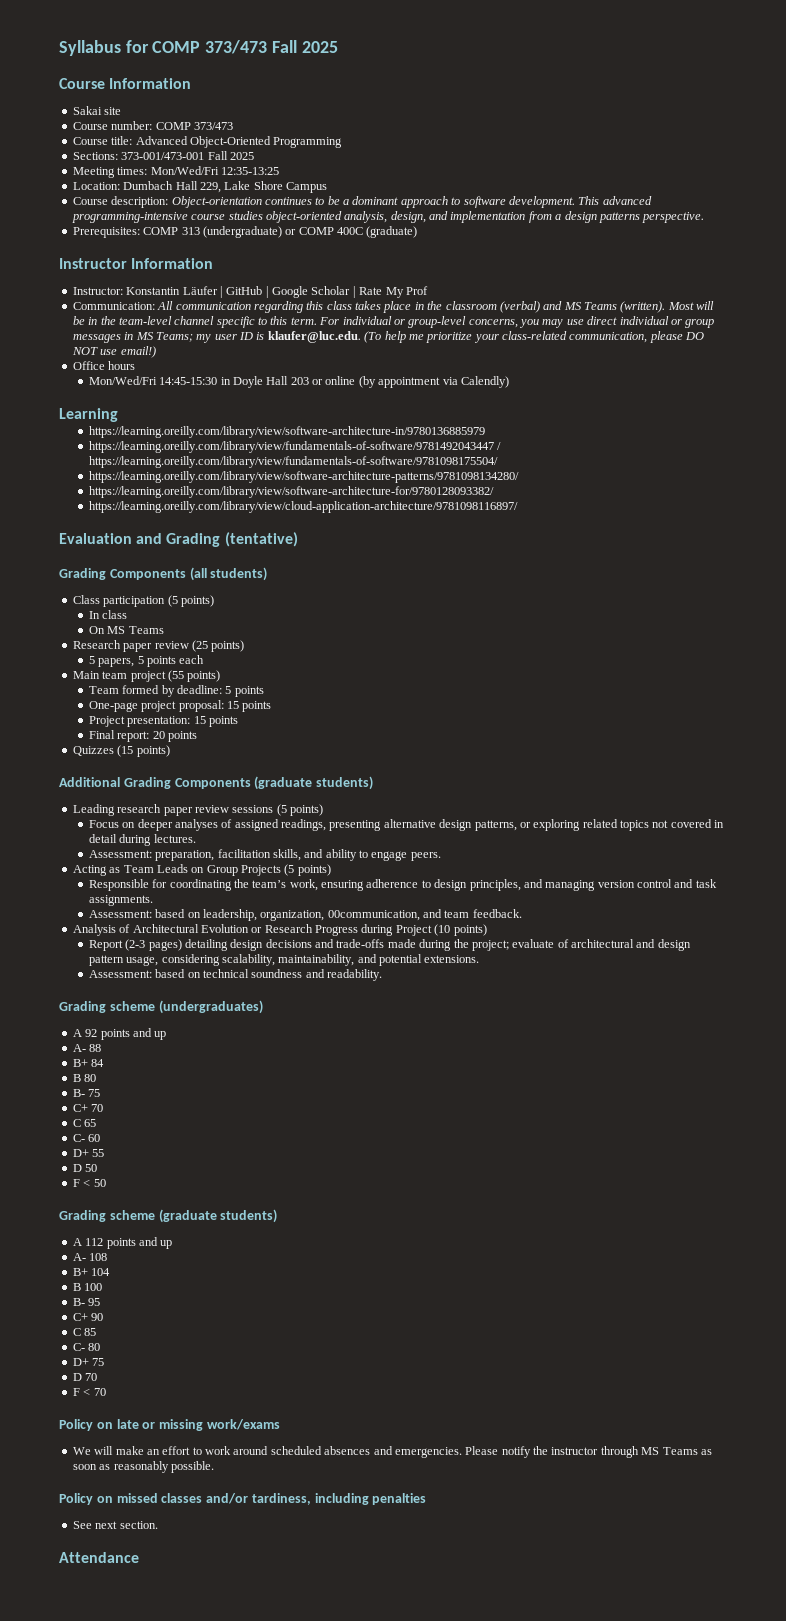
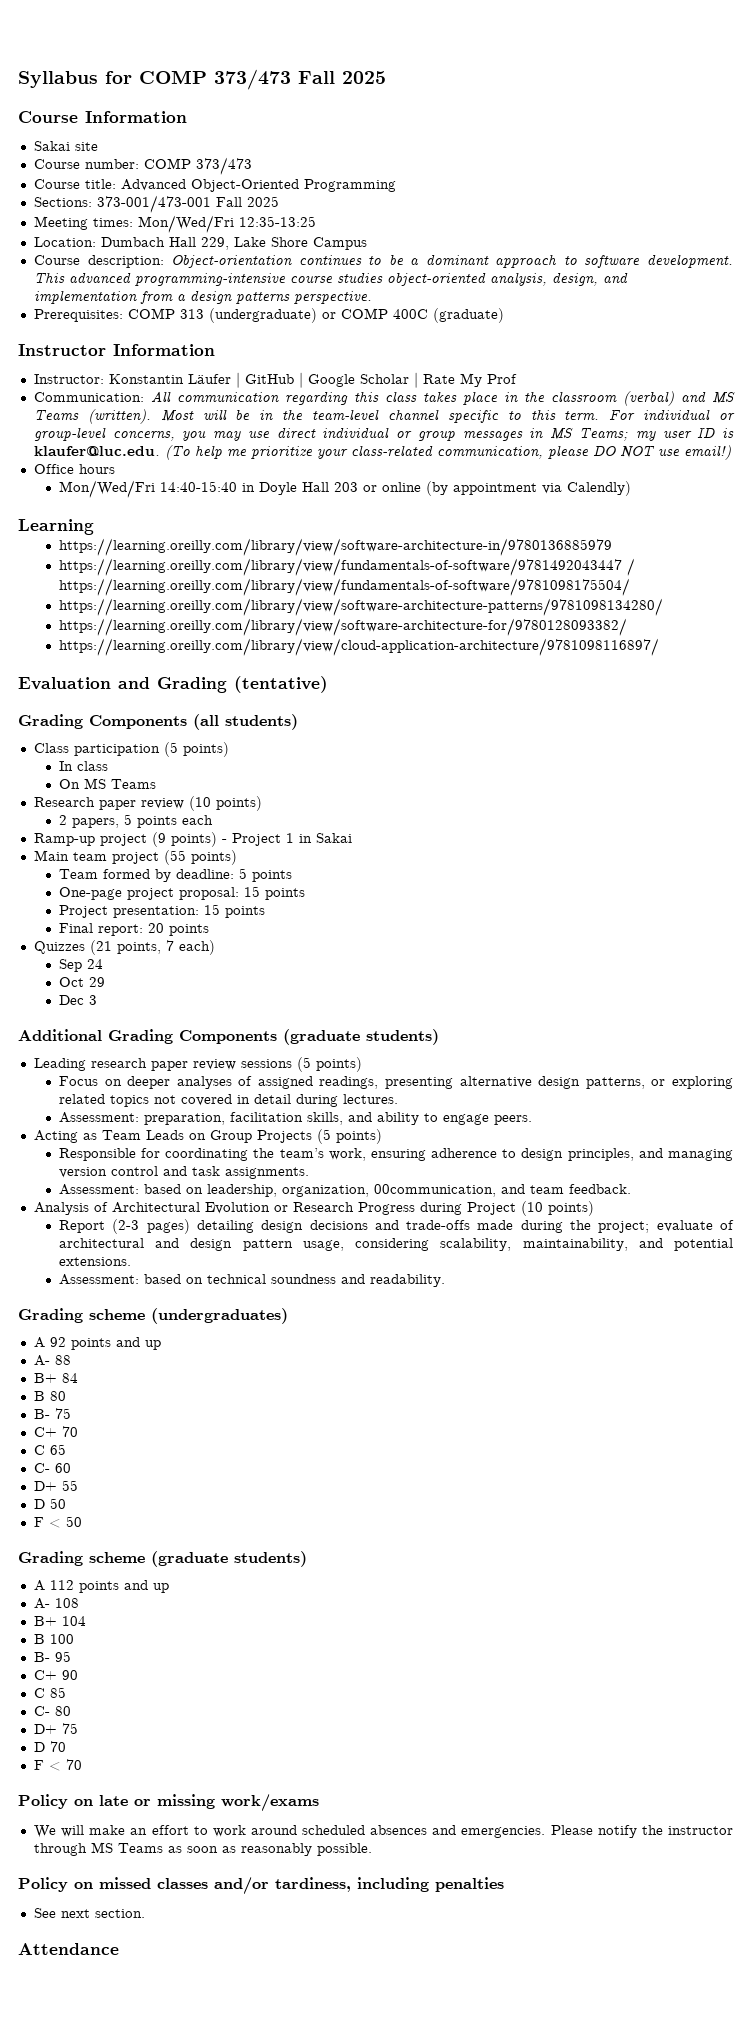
[159,377,218,385] 14:45-15:30 -> [159,481,237,492] 14:40-15:40
[191,640,245,652] [88,656,95,664] (25 points) // 5 -> [188,796,262,811] [58,815,67,825] (10 points) // 2
(205, 659) none -> [33,832,352,847] // Ramp-up project (9 points) - Project 1 in Sakai
[117,745,170,757] (15 points) -> [89,940,215,955] [58,959,103,972] [58,977,105,987] [58,995,97,1005] (21 points, 7 each) // Sep 24 // Oct 29 // Dec 3

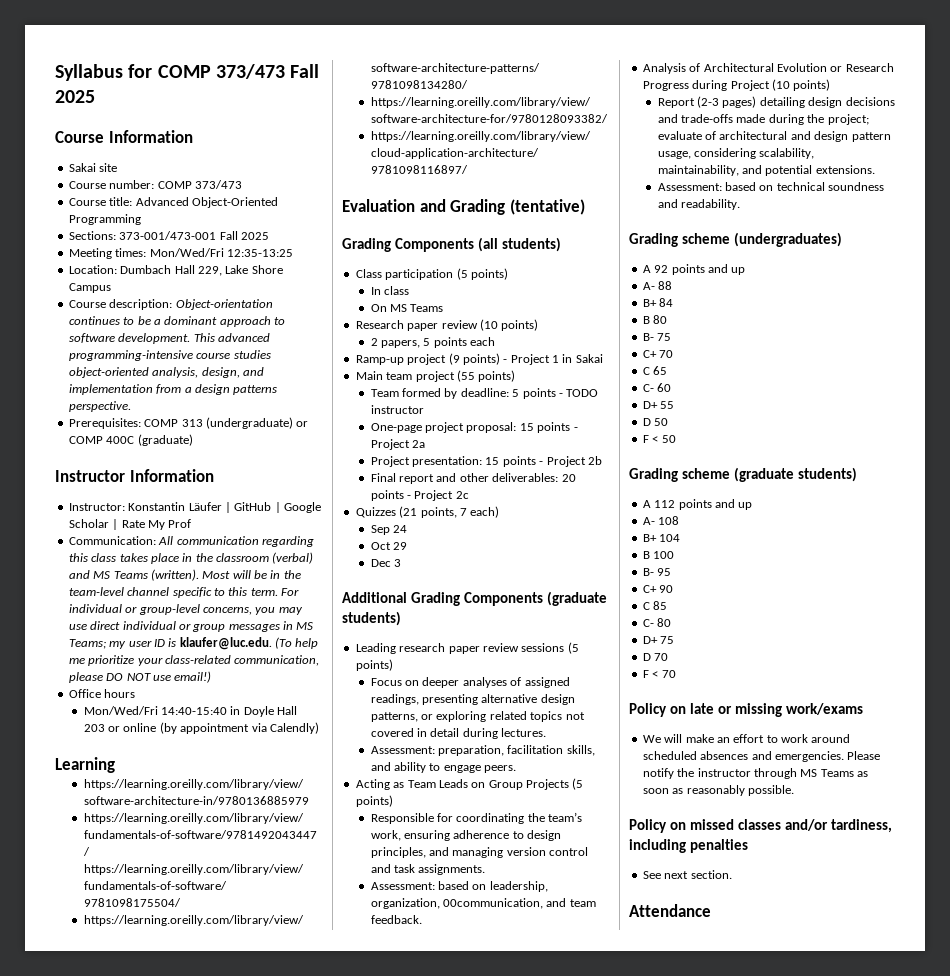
(292, 876) none -> [558,389,599,397] [370,405,424,414] - TODO instructor
(305, 894) none -> [573,427,578,431] [370,439,426,450] - Project 2a
[58,923,143,936] // Final report: -> [539,456,602,467] [370,473,559,484] - Project 2b // Final report and other deliverables:
(209, 930) none -> [407,490,469,501] - Project 2c

